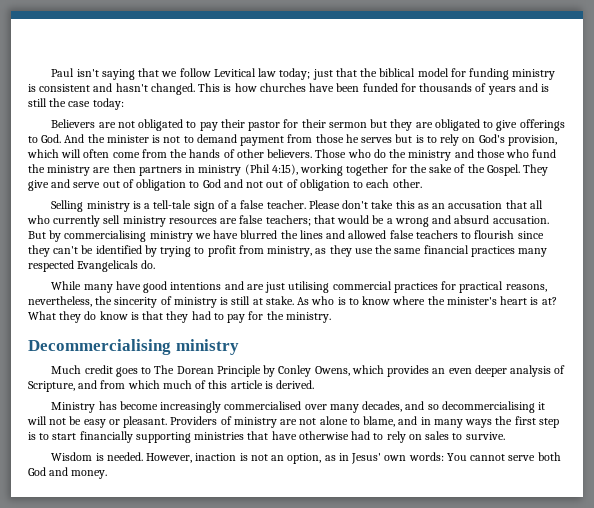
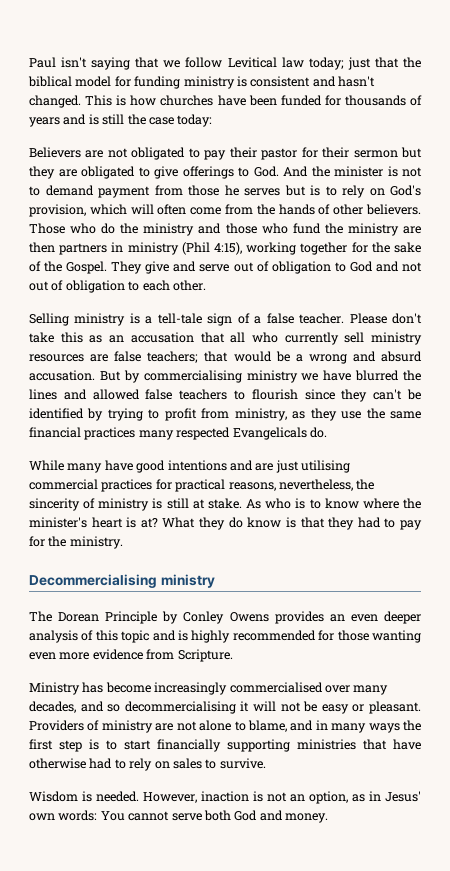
[51,365,152,377] Much credit goes to -> (215, 581) none
[314,365,384,376] Owens, which -> [229,612,269,622] Owens
[28,380,315,392] Scripture, and from which much of this article is derived. -> [95,630,421,643] [29,649,233,662] this topic and is highly recommended for those wanting even more evidence from Scripture.

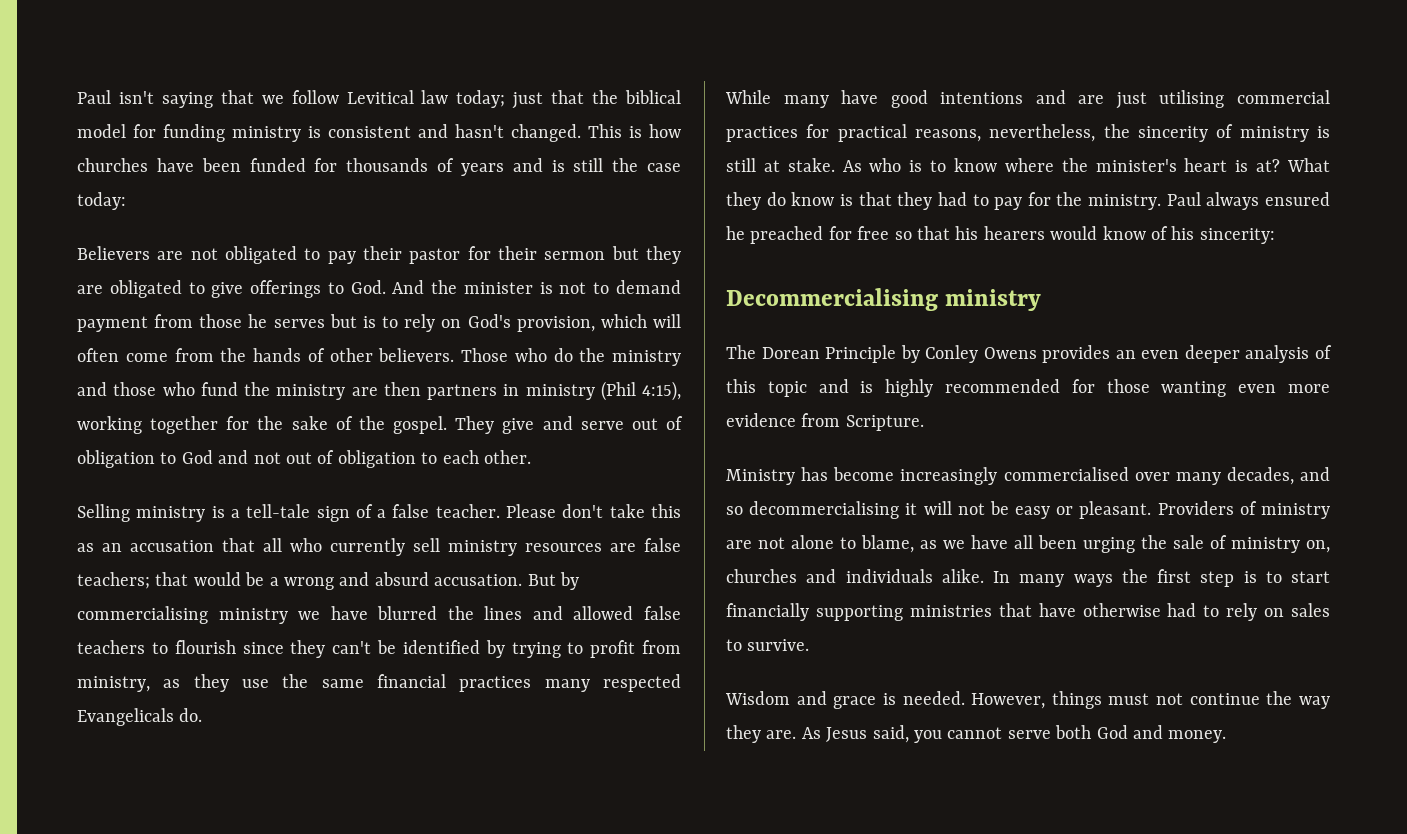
[66,261,108,274] Gospel. -> [393,416,448,434] gospel.
(123, 542) none -> [1166,192,1330,210] [726,226,1275,244] Paul always ensured he preached for free so that his hearers would know of his sincerity:
[290,720,328,731] and in -> [920,535,1330,553] [726,569,1010,583] as we have all been urging the sale of ministry on, churches and individuals alike. In
(78, 796) none -> [796,691,877,709] and grace
[201,791,421,804] [29,810,125,821] inaction is not an option, as in Jesus' own words: You -> [1051,691,1330,709] [726,725,942,743] things must not continue the way they are. As Jesus said, you

